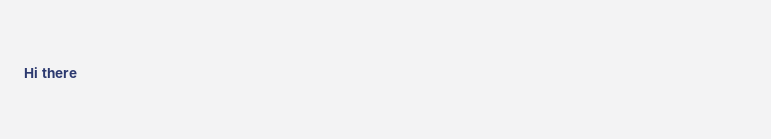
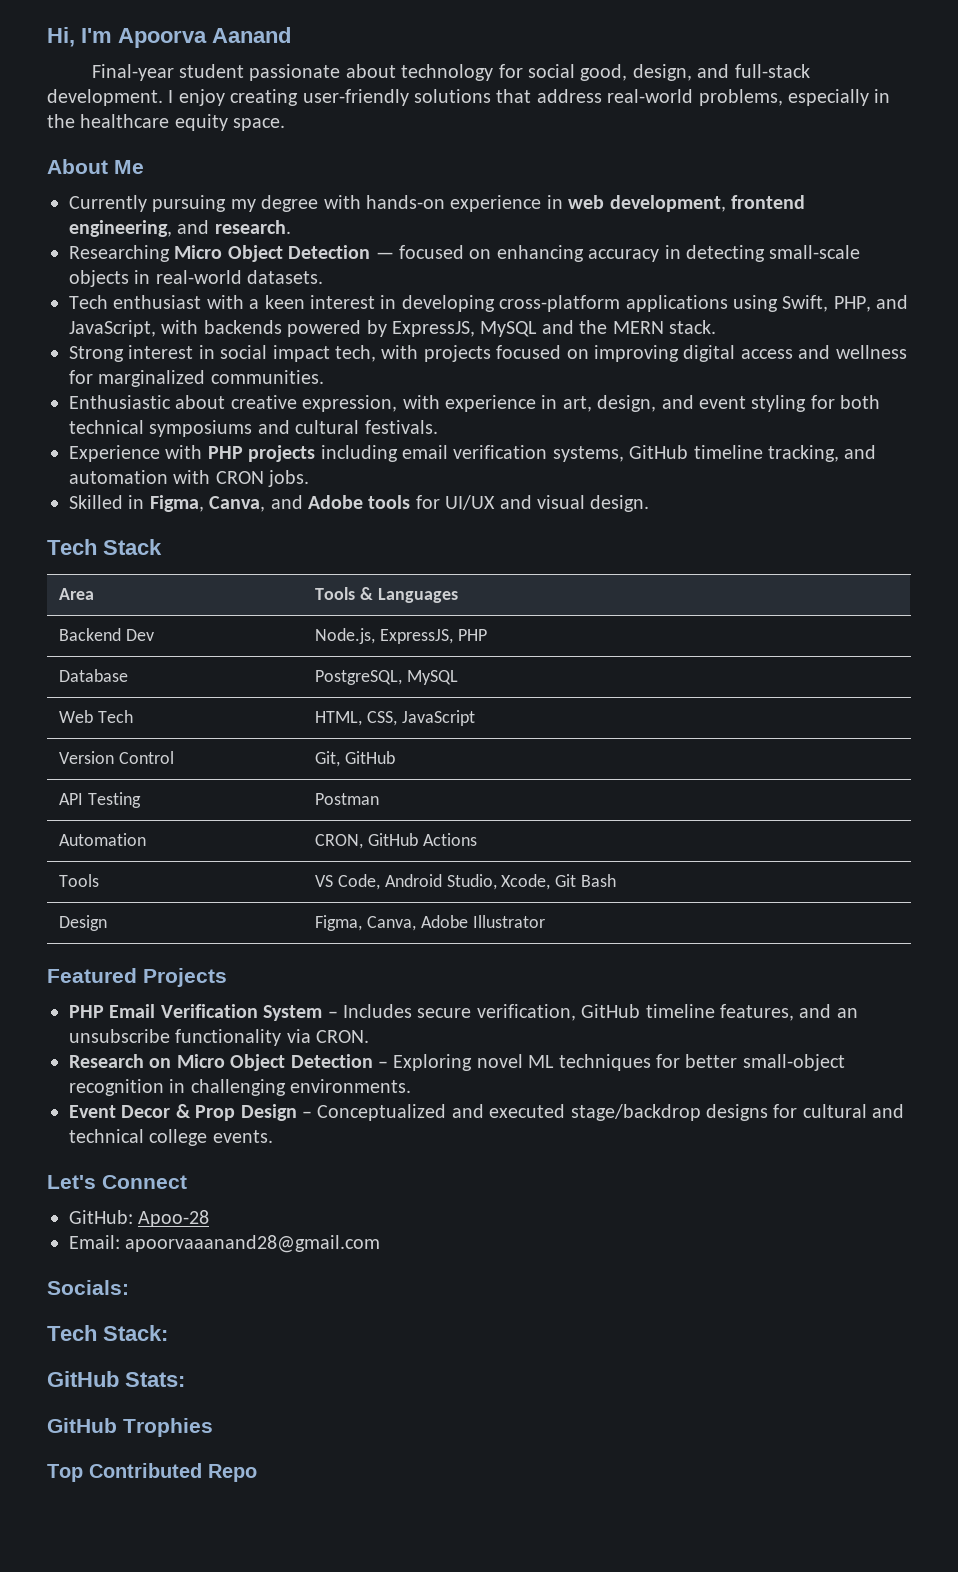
[24,67,77,78] Hi there -> [47,27,291,48] [91,64,810,81] [47,89,891,106] [47,114,286,131] [47,159,144,174] [69,195,805,212] [69,220,291,237] [69,245,861,262] [69,270,324,287] [69,295,909,312] [69,320,716,337] [69,345,907,362] [69,370,324,387] [69,395,881,412] [69,420,438,437] [69,445,877,462] [69,470,310,487] [69,495,650,512] [47,539,162,555] [58,588,94,600] [314,587,458,603] [58,628,154,641] [314,628,487,644] [58,669,128,682] [314,670,458,685] [58,710,133,723] [314,710,475,726] [58,751,174,764] [314,751,395,767] [58,792,141,808] [314,793,379,805] [58,833,146,846] [314,833,477,849] [58,874,99,887] [314,874,617,890] [58,915,107,931] [314,915,545,931] [47,968,227,987] [69,1004,858,1021] [69,1029,370,1046] [69,1054,845,1071] [69,1079,412,1096] [69,1104,905,1121] [69,1129,273,1146] [47,1175,187,1189] [69,1210,210,1227] [69,1235,381,1253] [47,1280,129,1295] [47,1325,168,1341] [47,1371,185,1387] [47,1418,213,1437] [47,1463,257,1482] Hi, I'm Apoorva Aanand // Final-year student passionate about technology for social good, design, and full-stack development. I enjoy creating user-friendly solutions that address real-world problems, especially in the healthcare equity space. // About Me // Currently pursuing my degree with hands-on experience in web development, frontend engineering, and research. // Researching Micro Object Detection — focused on enhancing accuracy in detecting small-scale objects in real-world datasets. // Tech enthusiast with a keen interest in developing cross-platform applications using Swift, PHP, and JavaScript, with backends powered by ExpressJS, MySQL and the MERN stack. // Strong interest in social impact tech, with projects focused on improving digital access and wellness for marginalized communities. // Enthusiastic about creative expression, with experience in art, design, and event styling for both technical symposiums and cultural festivals. // Experience with PHP projects including email verification systems, GitHub timeline tracking, and automation with CRON jobs. // Skilled in Figma, Canva, and Adobe tools for UI/UX and visual design. // Tech Stack // Area | Tools & Languages // Backend Dev | Node.js, ExpressJS, PHP // Database | PostgreSQL, MySQL // Web Tech | HTML, CSS, JavaScript // Version Control | Git, GitHub // API Testing | Postman // Automation | CRON, GitHub Actions // Tools | VS Code, Android Studio, Xcode, Git Bash // Design | Figma, Canva, Adobe Illustrator // Featured Projects // PHP Email Verification System – Includes secure verification, GitHub timeline features, and an unsubscribe functionality via CRON. // Research on Micro Object Detection – Exploring novel ML techniques for better small-object recognition in challenging environments. // Event Decor & Prop Design – Conceptualized and executed stage/backdrop designs for cultural and technical college events. // Let's Connect // GitHub: Apoo-28 // Email: apoorvaaanand28@gmail.com // Socials: // Tech Stack: // GitHub Stats: // GitHub Trophies // Top Contributed Repo

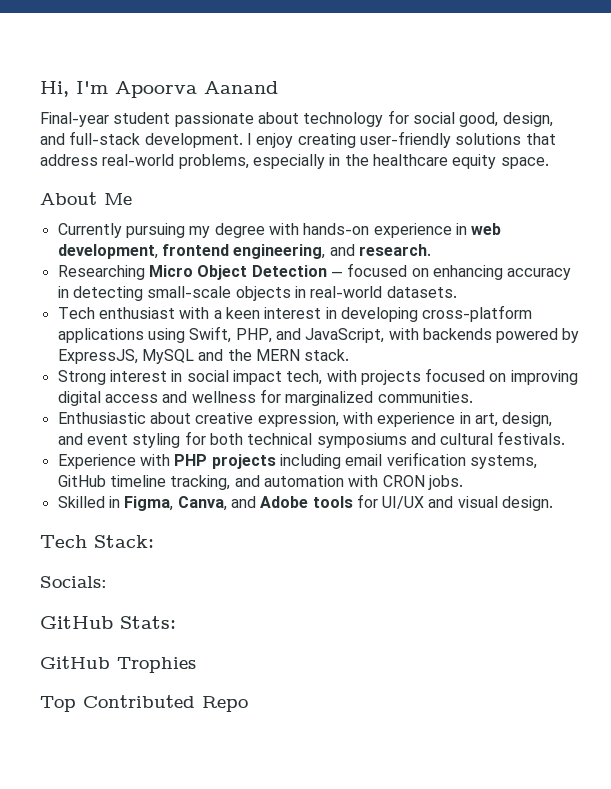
[103,539,162,555] [58,588,94,600] [314,587,458,603] [58,628,154,641] [314,628,487,644] [58,669,128,682] [314,670,458,685] [58,710,133,723] [314,710,475,726] [58,751,174,764] [314,751,395,767] [58,792,141,808] [314,793,379,805] [58,833,146,846] [314,833,477,849] [58,874,99,887] [314,874,617,890] [58,915,107,931] [314,915,545,931] [47,968,227,987] [69,1004,858,1021] [69,1029,370,1046] [69,1054,845,1071] [69,1079,412,1096] [69,1104,905,1121] [69,1129,273,1146] [47,1175,187,1189] [69,1210,210,1227] [69,1235,381,1253] Stack // Area | Tools & Languages // Backend Dev | Node.js, ExpressJS, PHP // Database | PostgreSQL, MySQL // Web Tech | HTML, CSS, JavaScript // Version Control | Git, GitHub // API Testing | Postman // Automation | CRON, GitHub Actions // Tools | VS Code, Android Studio, Xcode, Git Bash // Design | Figma, Canva, Adobe Illustrator // Featured Projects // PHP Email Verification System – Includes secure verification, GitHub timeline features, and an unsubscribe functionality via CRON. // Research on Micro Object Detection – Exploring novel ML techniques for better small-object recognition in challenging environments. // Event Decor & Prop Design – Conceptualized and executed stage/backdrop designs for cultural and technical college events. // Let's Connect // GitHub: Apoo-28 // Email: apoorvaaanand28@gmail.com -> [94,535,154,548] Stack:
[47,1325,168,1341] // Tech Stack: -> (107, 582) none

